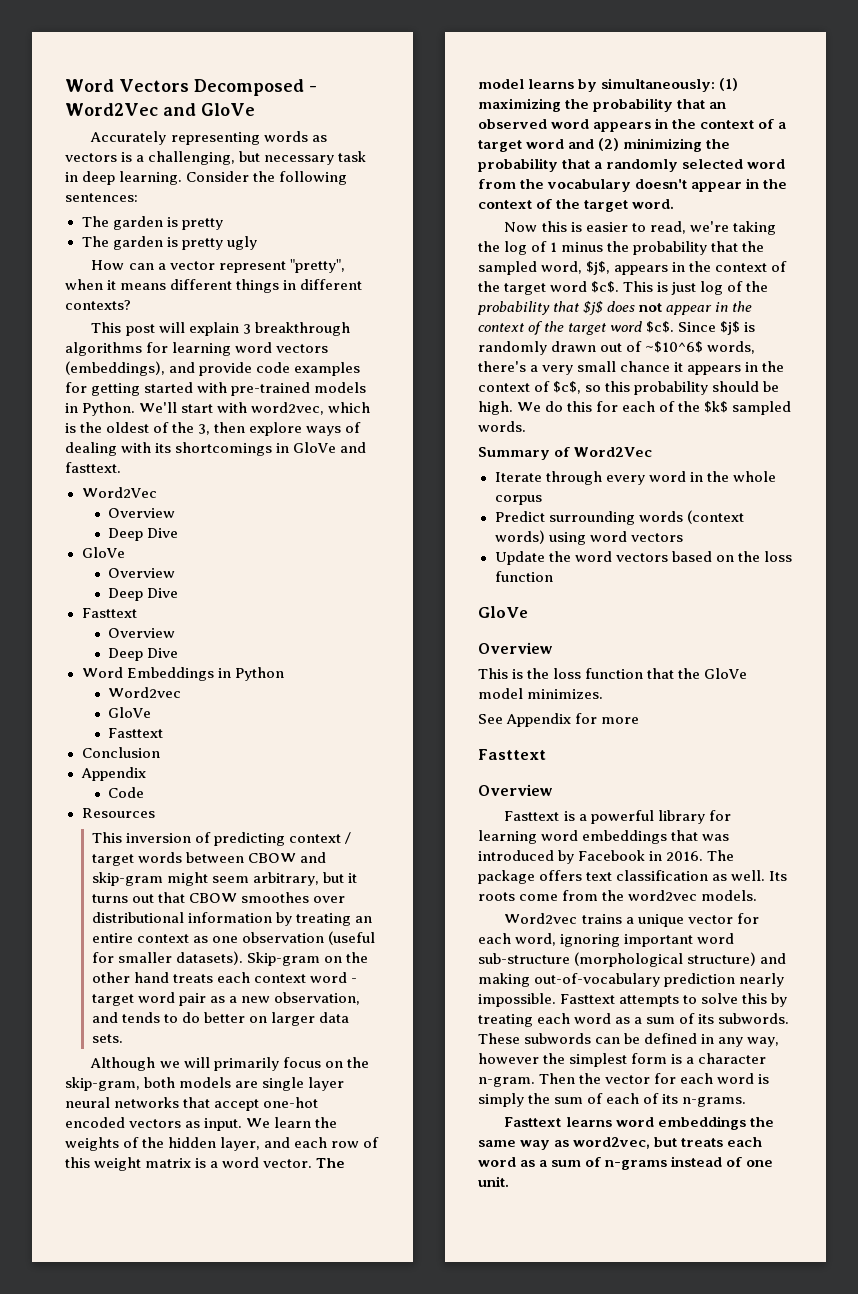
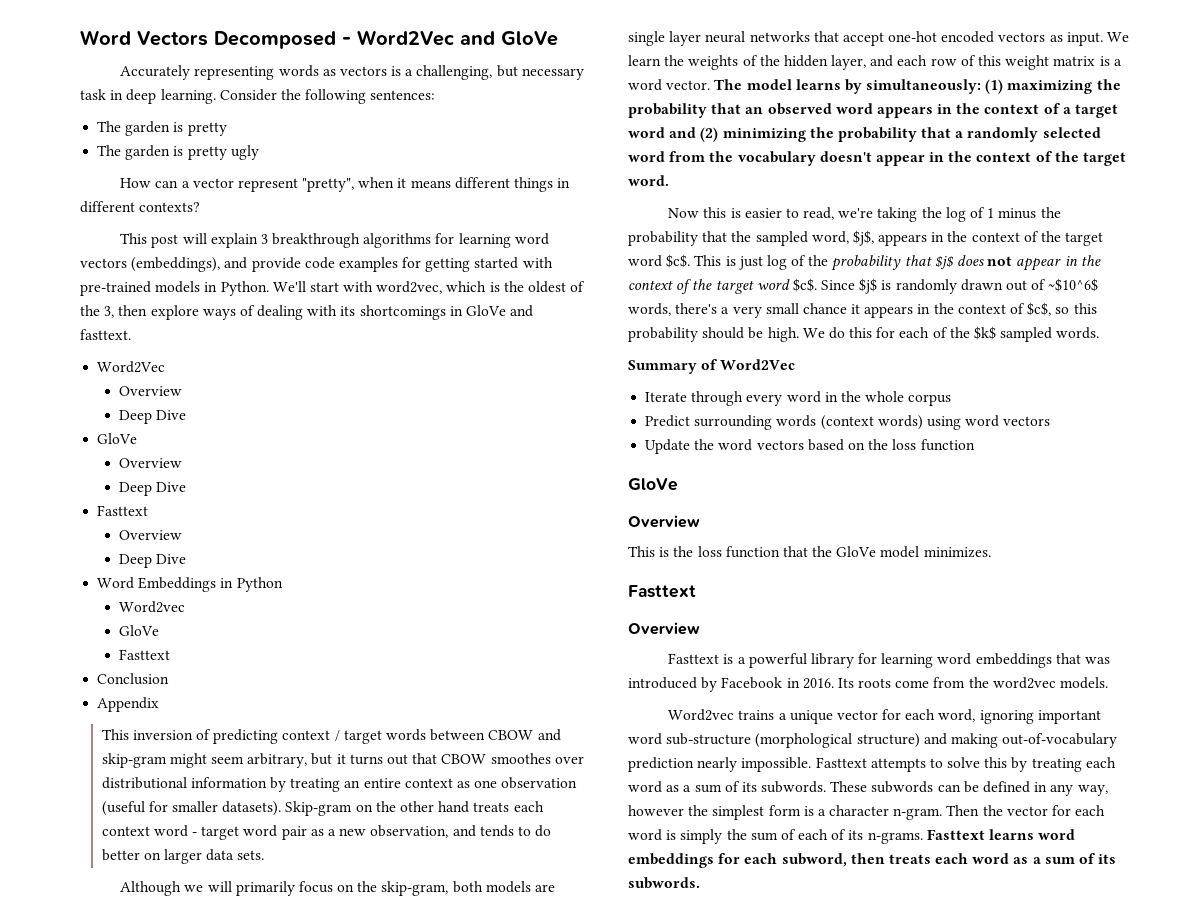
[108,787,145,798] [81,808,155,818] // Code // Resources -> (160, 704) none
[478,713,640,727] // See Appendix for more -> (991, 552) none
[707,850,735,861] [478,870,766,884] The package offers text classification as well. -> (834, 683) none
(747, 1102) // -> (923, 838) none
[749,1117,774,1127] [478,1137,678,1150] the same way as word2vec, but -> [718,853,885,867] for each subword, then
[605,1156,774,1170] [478,1176,509,1187] n-grams instead of one unit. -> [1098,854,1117,864] [628,877,700,889] its subwords.

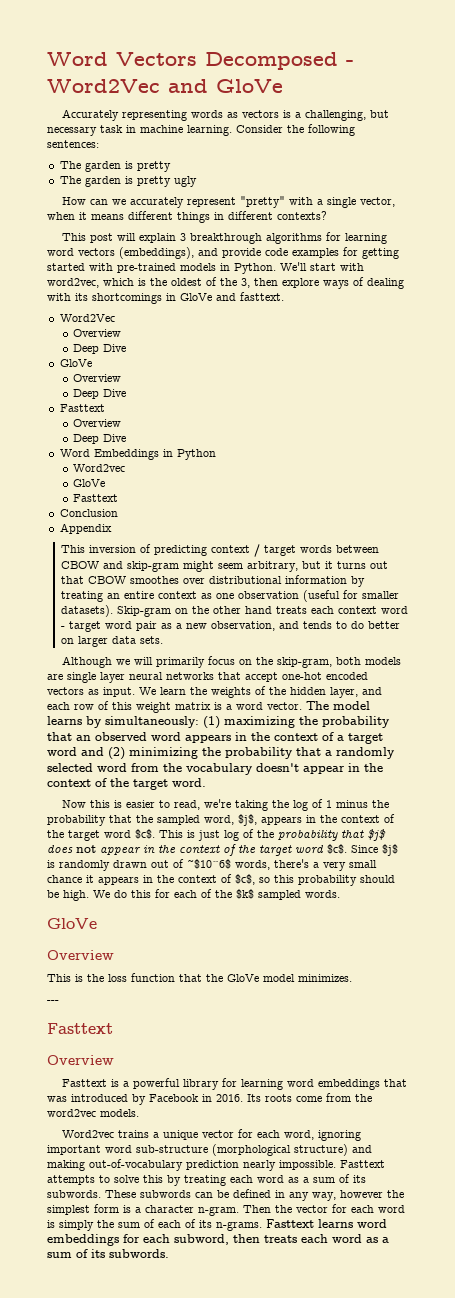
[126,89,157,104] deep -> [140,125,183,133] machine
[181,178,355,192] a vector represent "pretty", -> [112,196,396,208] we accurately represent "pretty" with a single vector,
[628,359,796,374] [645,391,952,406] [645,415,1051,430] [645,439,975,454] // Summary of Word2Vec // Iterate through every word in the whole corpus // Predict surrounding words (context words) using word vectors // Update the word vectors based on the loss function -> (340, 894) none
(991, 552) none -> [47,1000,59,1003] // ---

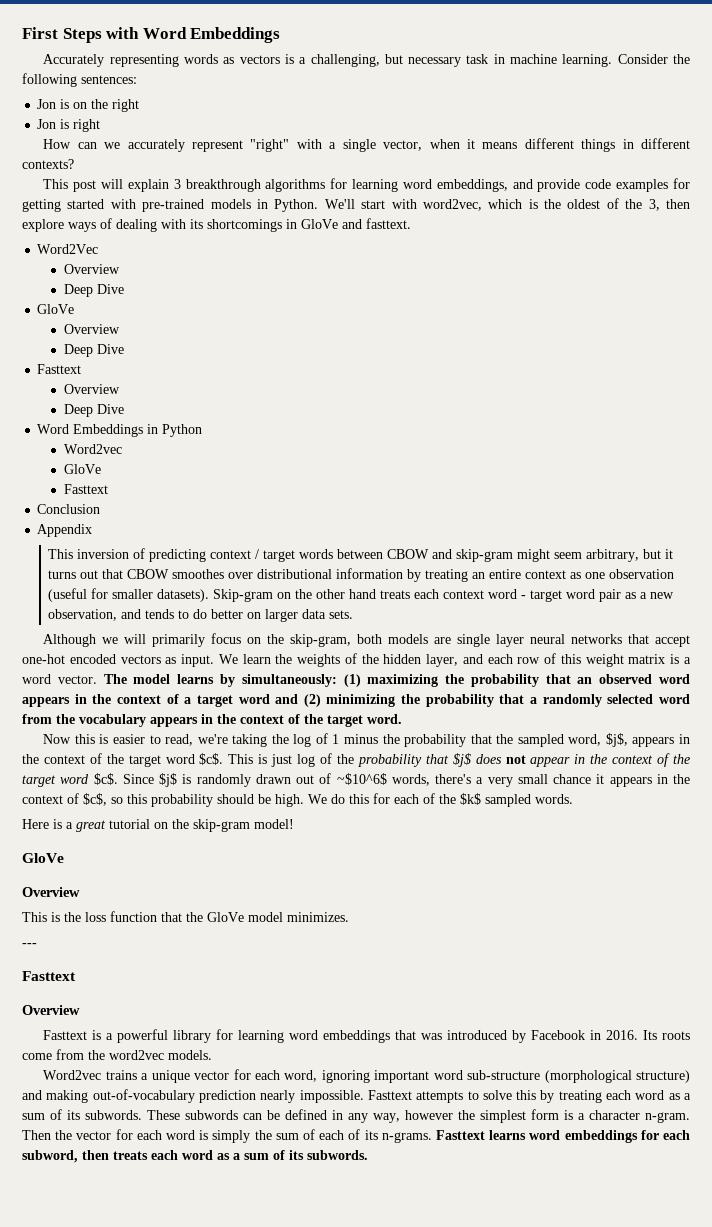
[47,52,354,70] [47,79,283,93] Word Vectors Decomposed - Word2Vec and GloVe -> [22,27,281,43] First Steps with Word Embeddings
[59,161,171,172] [59,176,197,187] The garden is pretty // The garden is pretty ugly -> [37,99,140,112] [37,119,101,132] Jon is on the right // Jon is right
[240,196,286,208] "pretty" -> [250,139,290,152] "right"
[78,247,194,259] vectors (embeddings), -> [436,179,508,192] embeddings,
[256,763,345,774] doesn't appear -> [150,717,198,727] appears
(340, 894) none -> [22,819,294,832] // Here is a great tutorial on the skip-gram model!

